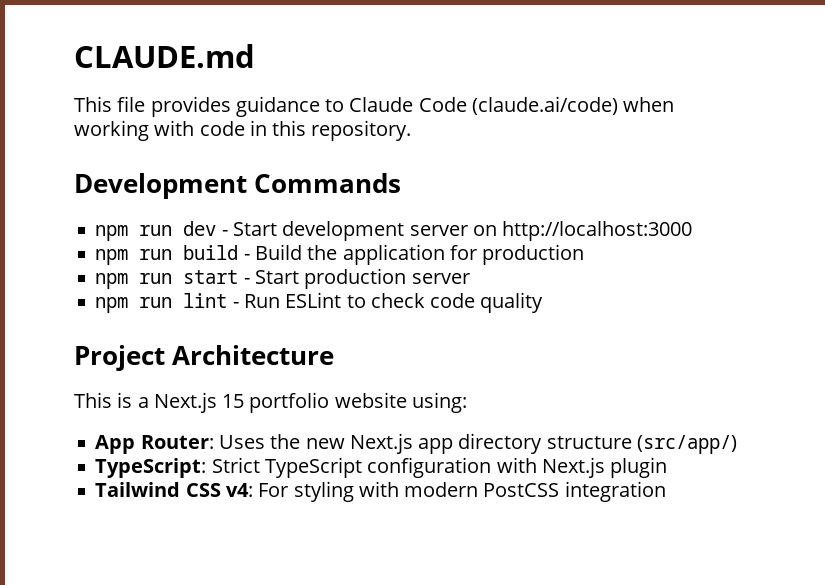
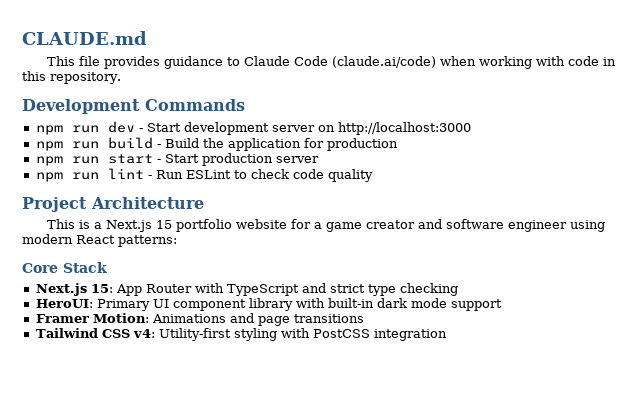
[411,392,467,413] [95,433,737,454] [95,457,668,478] using: // App Router: Uses the new Next.js app directory structure (src/app/) // TypeScript: Strict TypeScript configuration with Next.js plugin -> [290,219,605,232] [22,234,177,247] [22,262,107,273] [35,283,458,296] [35,298,502,311] [35,313,364,326] for a game creator and software engineer using modern React patterns: // Core Stack // Next.js 15: App Router with TypeScript and strict type checking // HeroUI: Primary UI component library with built-in dark mode support // Framer Motion: Animations and page transitions
[258,483,289,497] For -> [158,328,231,341] Utility-first
[404,482,479,497] modern -> (310, 333) none

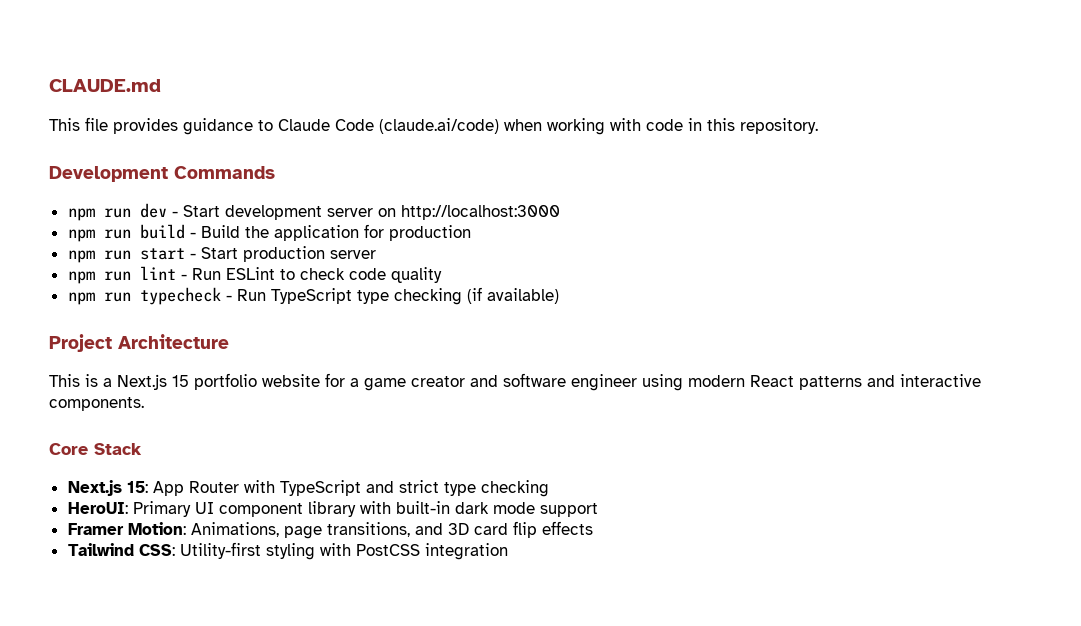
(373, 175) none -> [67,287,559,305] // npm run typecheck - Run TypeScript type checking (if available)
[118,235,177,247] patterns: -> [799,374,981,390] [49,397,144,411] patterns and interactive components.
[151,313,364,326] Animations and page transitions -> [190,521,593,539] Animations, page transitions, and 3D card flip effects
[101,329,155,338] CSS v4: -> [138,544,175,556] CSS:

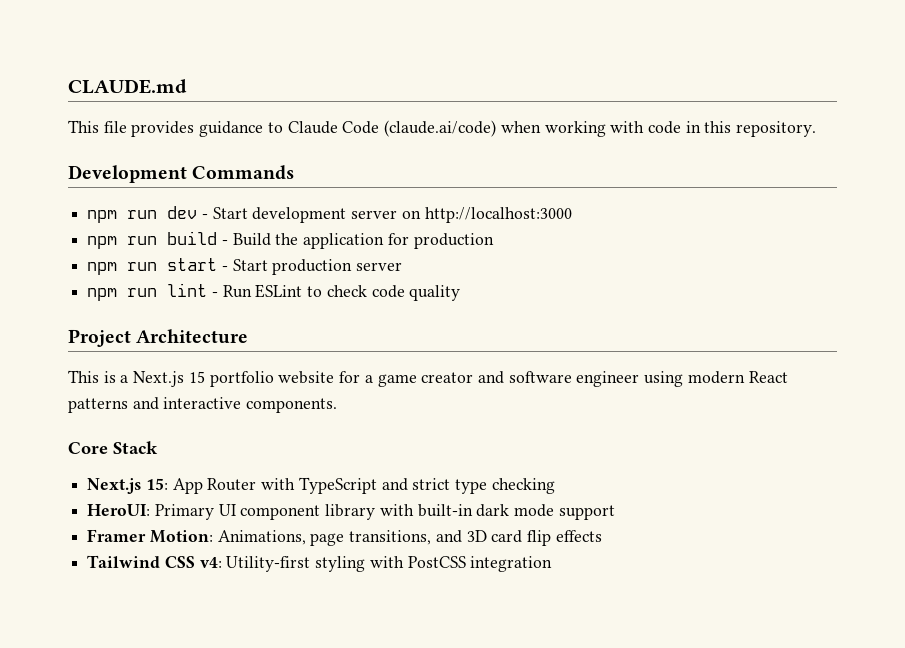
[67,287,559,305] // npm run typecheck - Run TypeScript type checking (if available) -> (461, 293) none
[138,544,175,556] CSS: -> [164,556,222,568] CSS v4:

